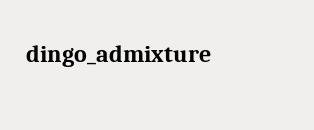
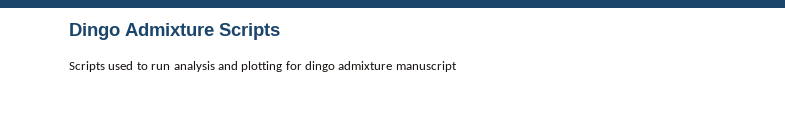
[26,45,211,67] dingo_admixture -> [69,23,280,40] [69,61,457,72] Dingo Admixture Scripts // Scripts used to run analysis and plotting for dingo admixture manuscript

